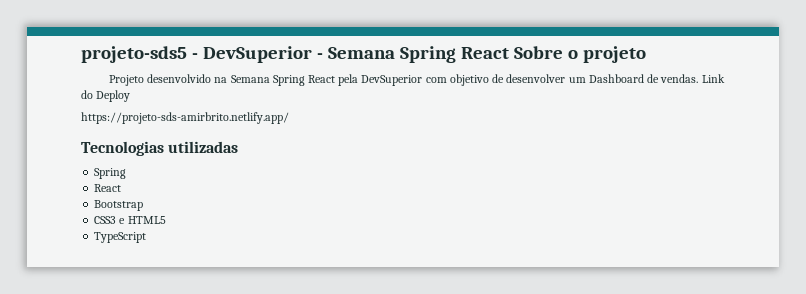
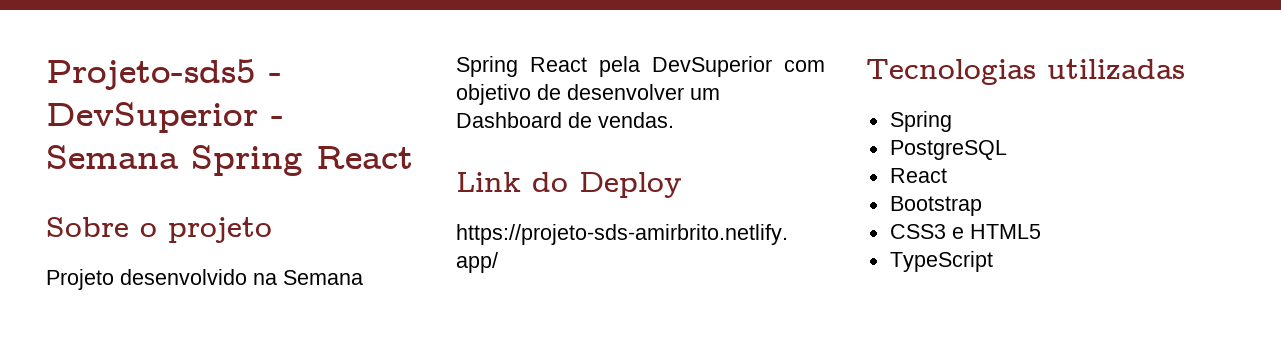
[81,46,187,63] projeto-sds5 -> [46,59,256,90] Projeto-sds5
(509, 53) none -> (413, 157) //
(699, 78) none -> (674, 120) //
(127, 173) none -> [889,140,1007,160] // PostgreSQL

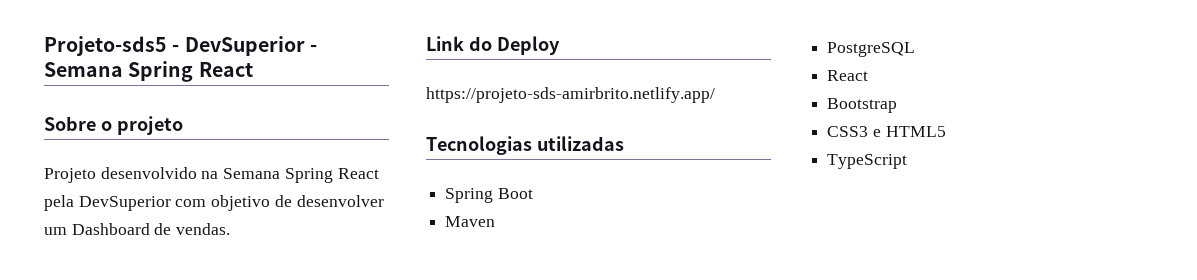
(952, 121) none -> [497,188,533,199] [445,216,496,227] Boot // Maven

